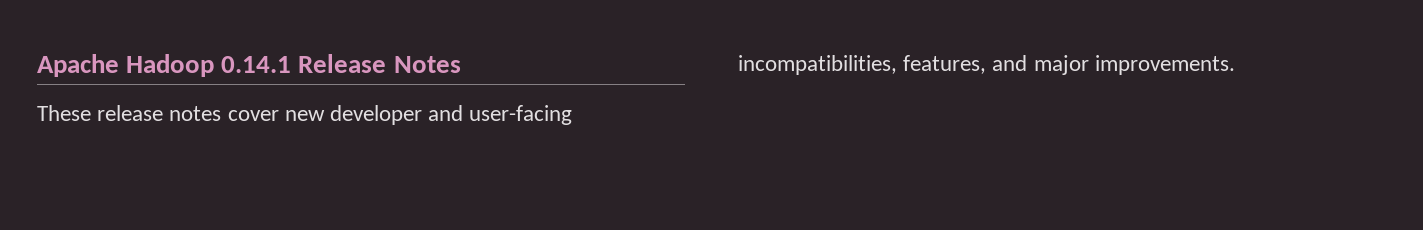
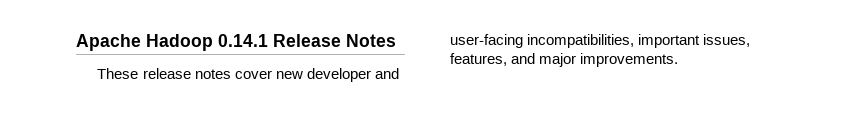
(897, 65) none -> [638,34,751,48] important issues,

